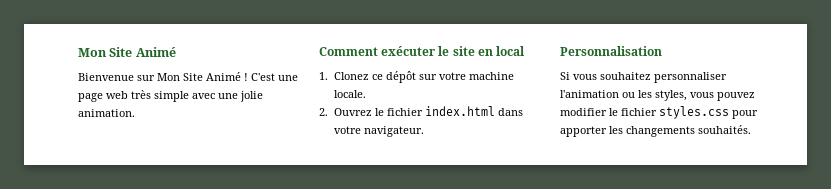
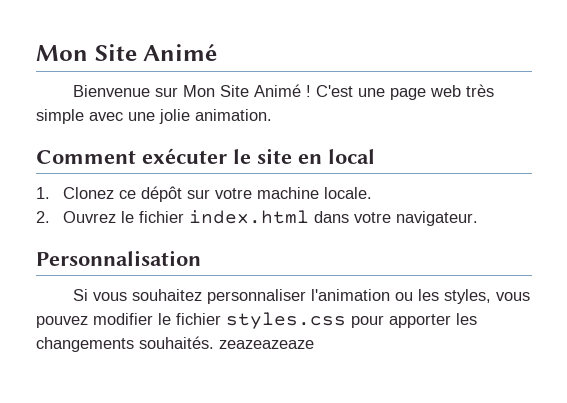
(751, 129) none -> [219,340,314,349] zeazeazeaze

